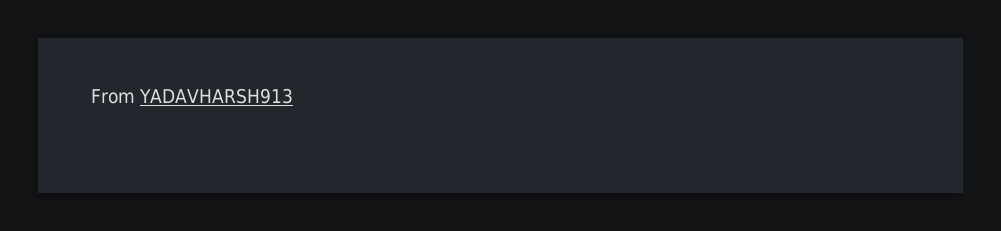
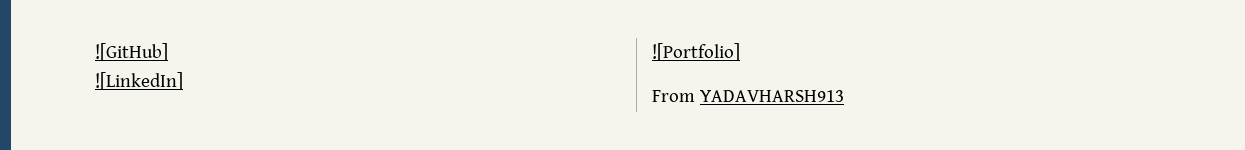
(91, 96) none -> [95,43,168,61] [95,72,183,90] [652,43,740,61] ![GitHub] // ![LinkedIn] // ![Portfolio] //

